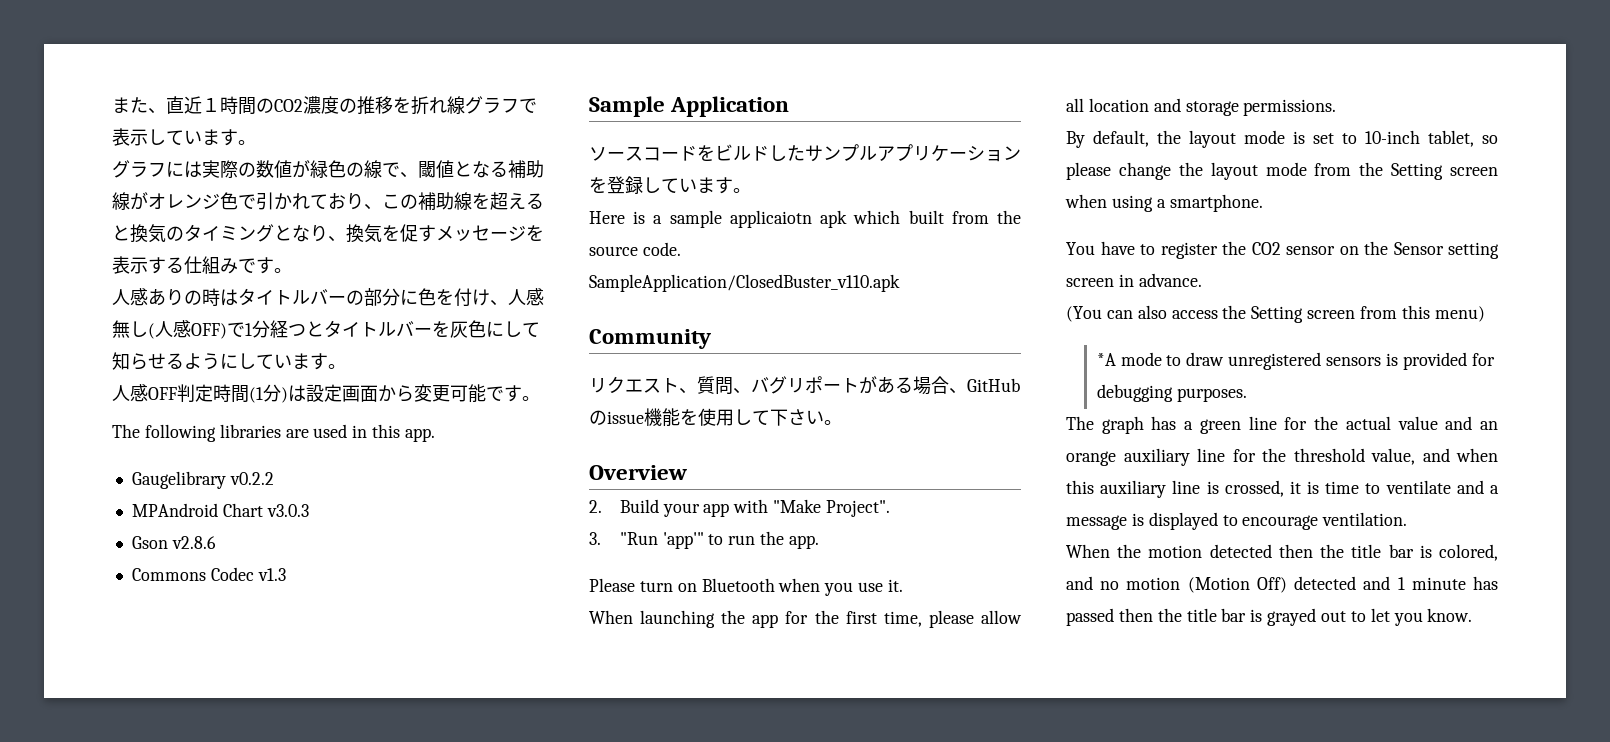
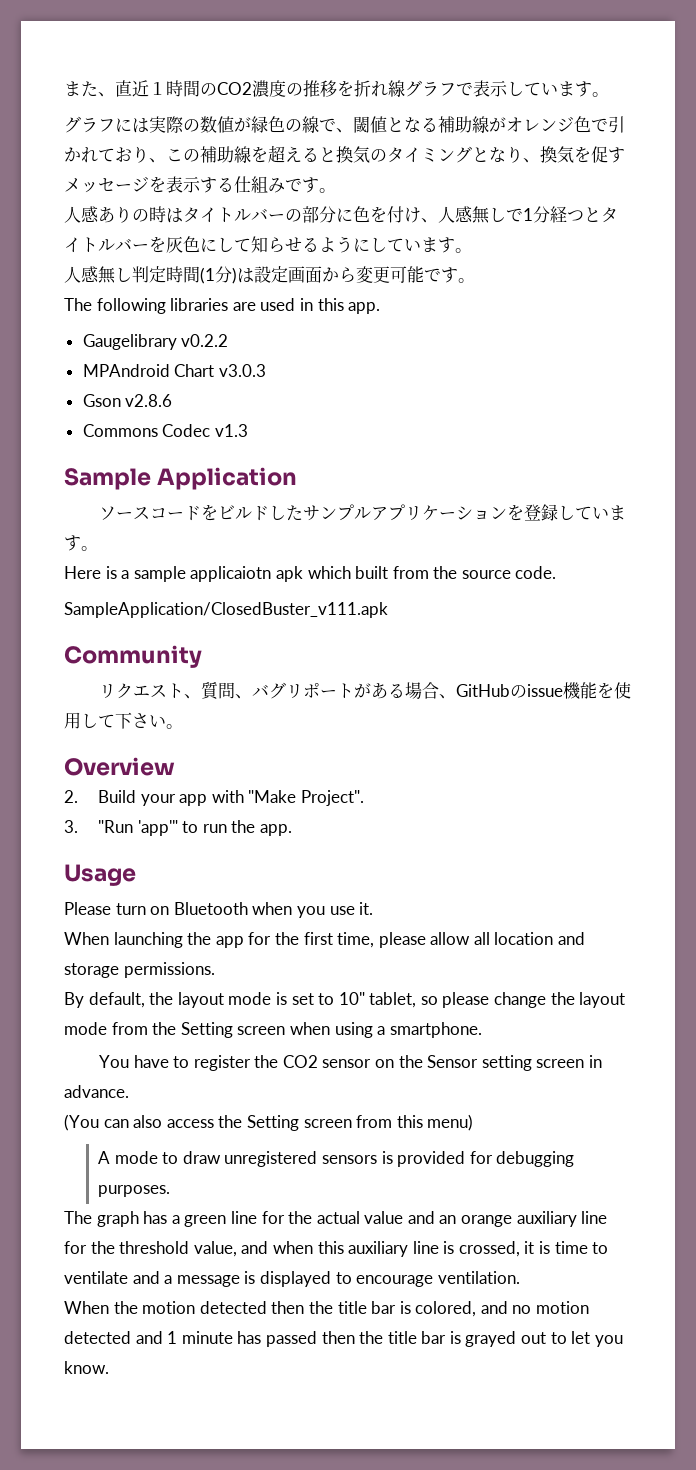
[148,320,227,339] (人感OFF) -> (506, 214) none
[148,387,177,400] OFF -> [98,266,132,284] 無し
[589,274,900,292] SampleApplication/ClosedBuster_v110.apk -> [64,602,388,618] SampleApplication/ClosedBuster_v111.apk
(820, 542) none -> [64,864,136,886] // Usage
[1365,130,1420,144] 10-inch -> [338,992,365,1005] 10"
[1096,353,1116,366] *A -> [97,1151,110,1164] A
[1187,577,1287,593] (Motion Off) -> (590, 1307) none

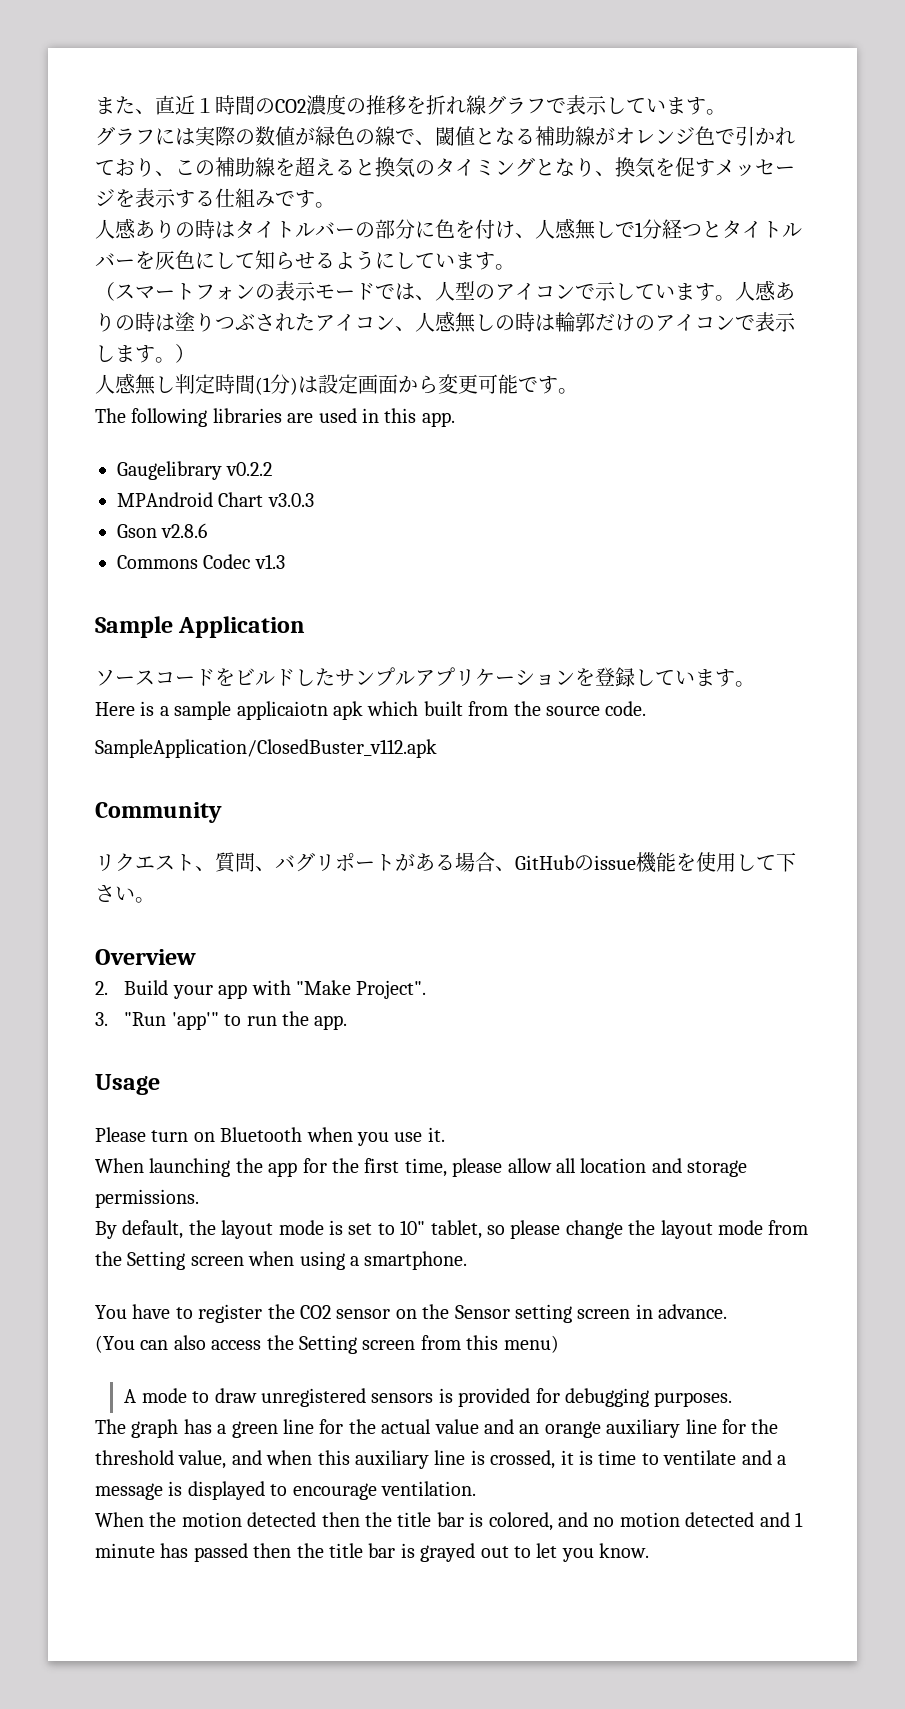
(472, 250) none -> [95,280,795,301] [95,311,796,333] [95,344,195,363] // （スマートフォンの表示モードでは、人型のアイコンで示しています。人感ありの時は塗りつぶされたアイコン、人感無しの時は輪郭だけのアイコンで表示します。）
[64,602,388,618] SampleApplication/ClosedBuster_v111.apk -> [95,739,437,758] SampleApplication/ClosedBuster_v112.apk

